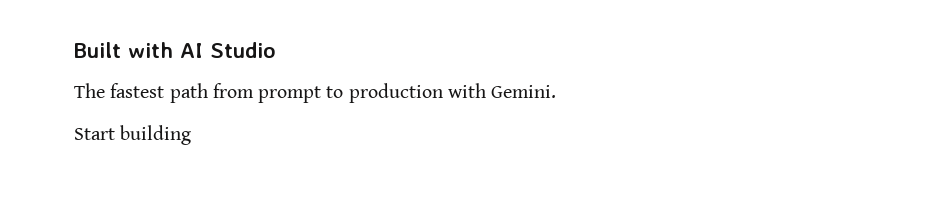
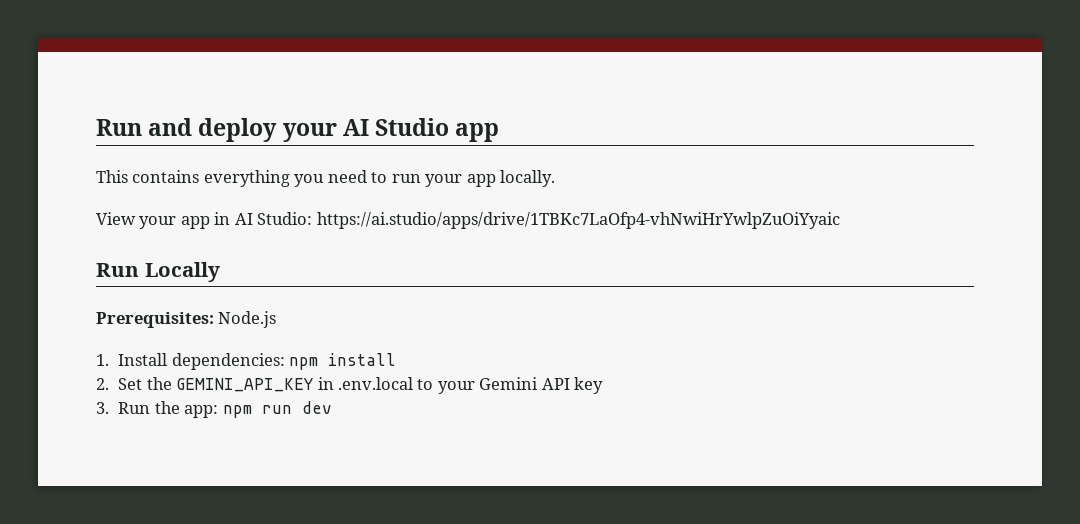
[74,42,276,58] [74,83,557,103] [74,125,192,145] Built with AI Studio // The fastest path from prompt to production with Gemini. // Start building -> [96,118,500,142] [96,170,556,187] [96,212,840,229] [96,262,220,282] [96,311,277,328] [96,353,397,370] [96,377,604,394] [96,401,332,418] Run and deploy your AI Studio app // This contains everything you need to run your app locally. // View your app in AI Studio: https://ai.studio/apps/drive/1TBKc7LaOfp4-vhNwiHrYwlpZuOiYyaic // Run Locally // Prerequisites: Node.js // 1. Install dependencies: npm install // 2. Set the GEMINI_API_KEY in .env.local to your Gemini API key // 3. Run the app: npm run dev

